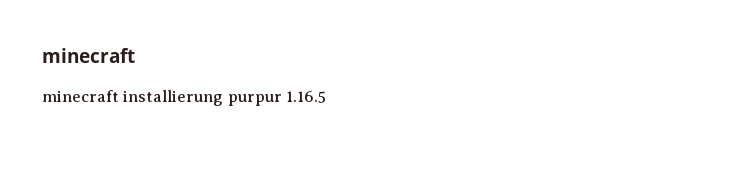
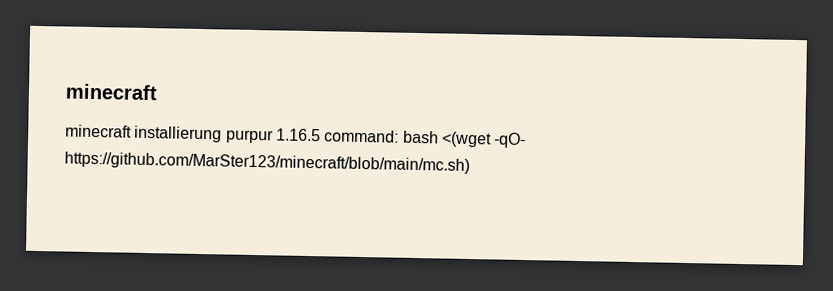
(327, 97) none -> [324,129,527,149] [64,151,470,174] command: bash <(wget -qO- https://github.com/MarSter123/minecraft/blob/main/mc.sh)

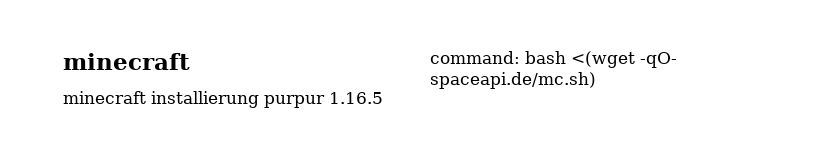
[64,151,470,174] https://github.com/MarSter123/minecraft/blob/main/mc.sh) -> [430,72,596,89] spaceapi.de/mc.sh)

